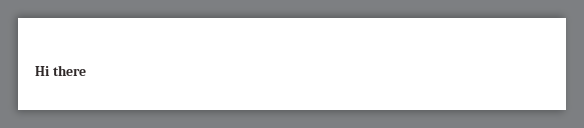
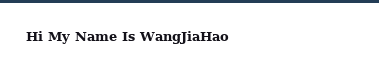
[52,65,86,76] there -> [48,31,229,44] My Name Is WangJiaHao

